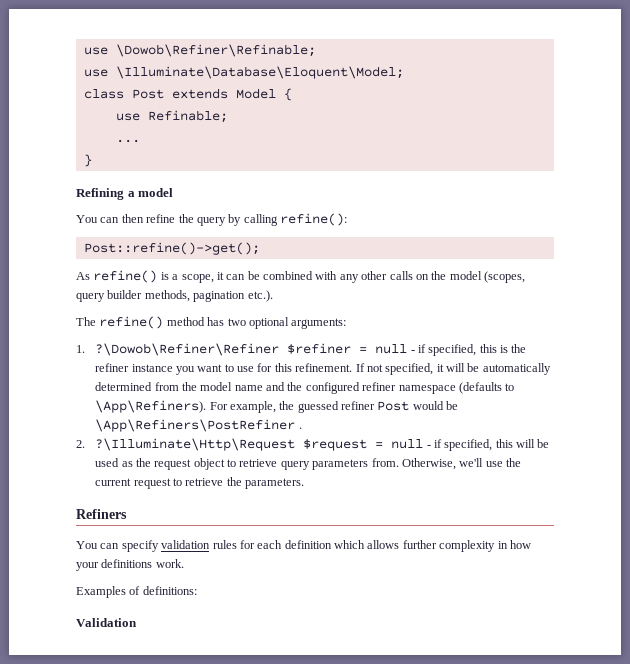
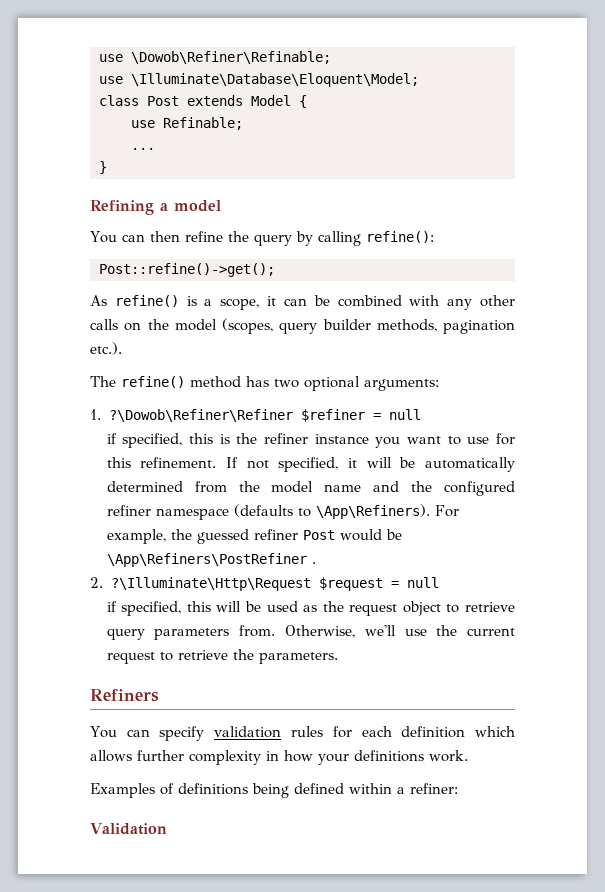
[410,350,415,353] - -> (421, 414) //
[426,445,431,448] - -> (439, 582) //
[142,586,197,595] definitions: -> [178,783,458,798] definitions being defined within a refiner:

